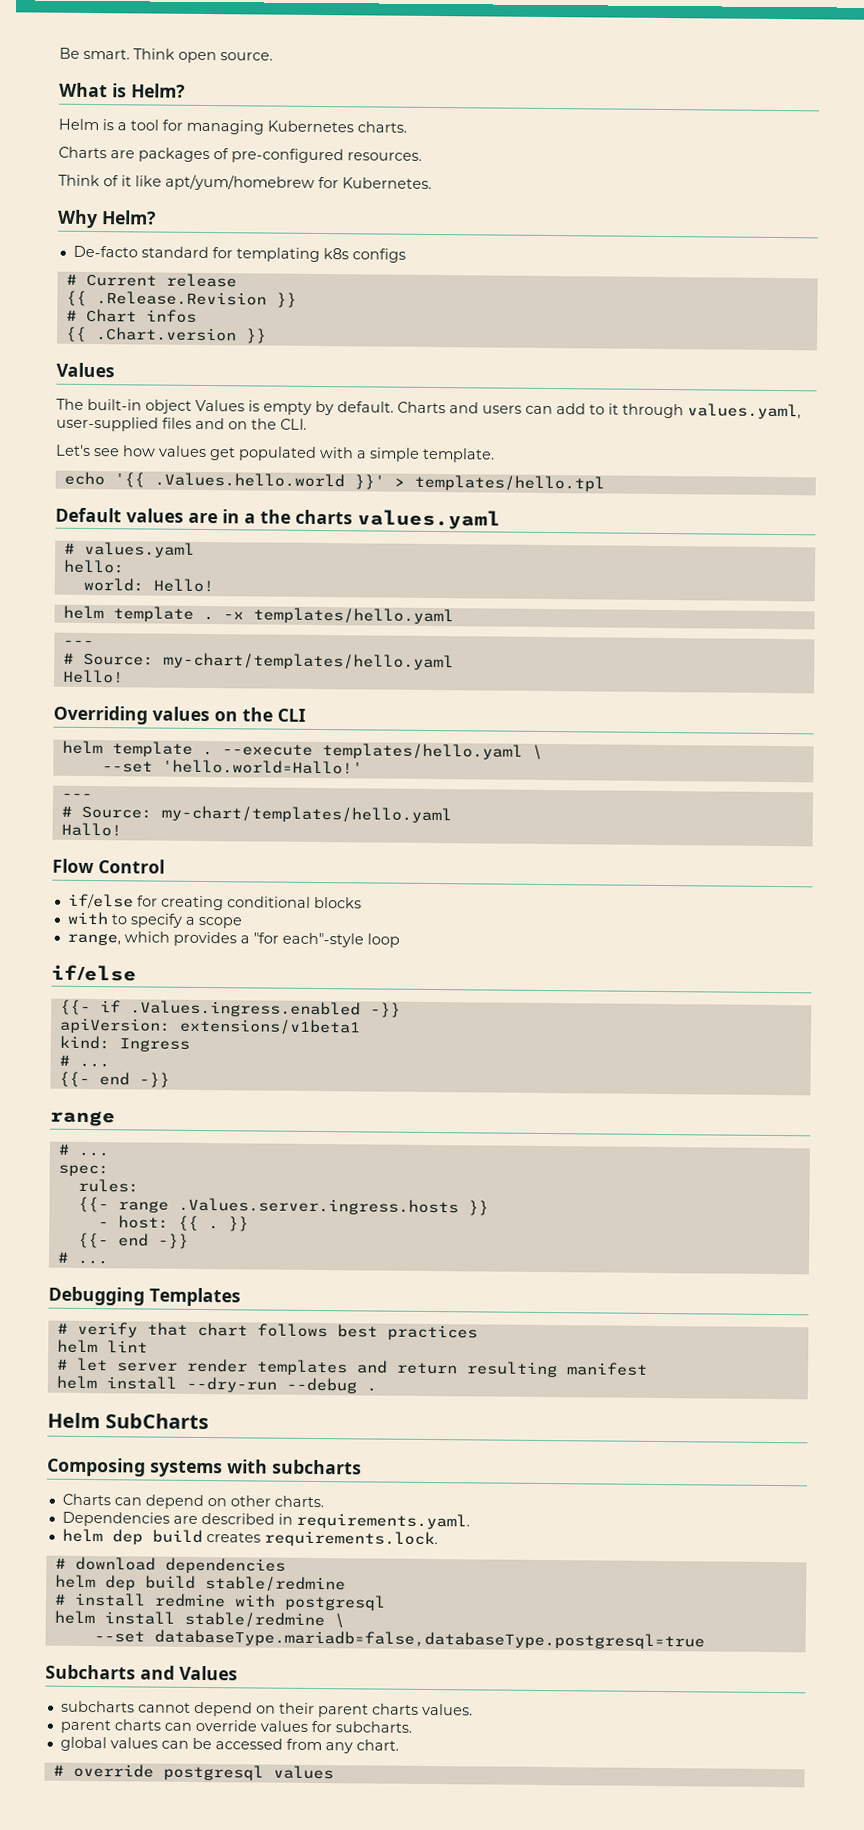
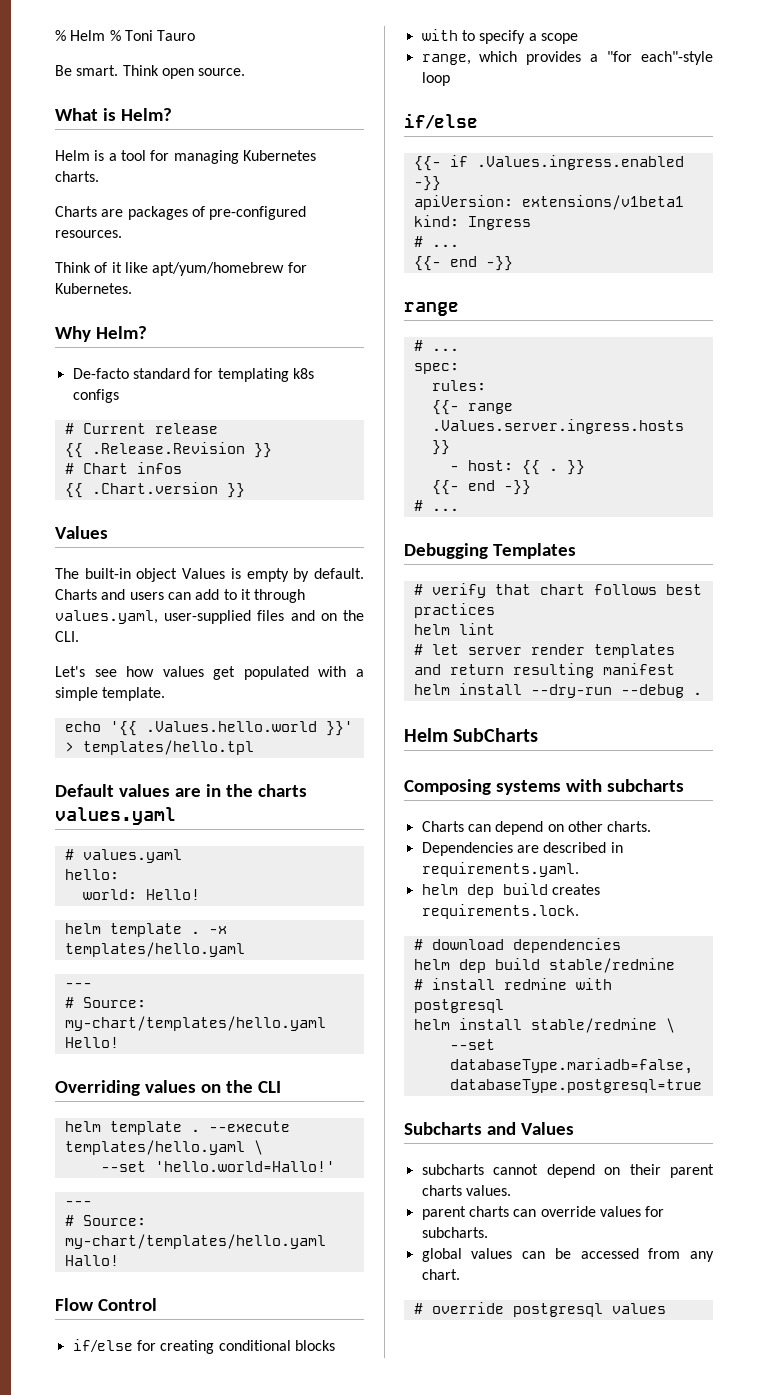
(59, 53) none -> [55,30,196,41] % Helm % Toni Tauro //
[244,513,256,524] a -> (221, 790) none

